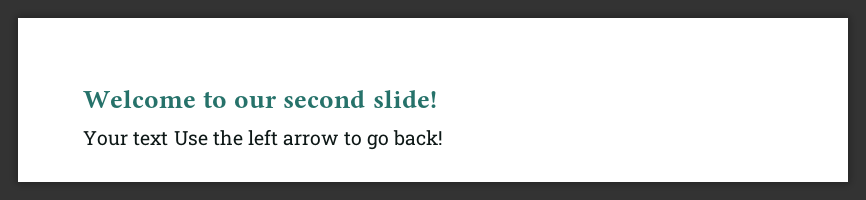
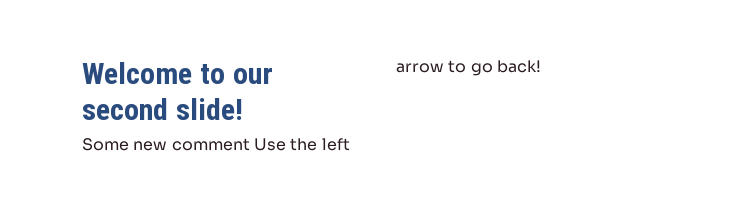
[83,131,169,146] Your text -> [82,138,250,151] Some new comment

